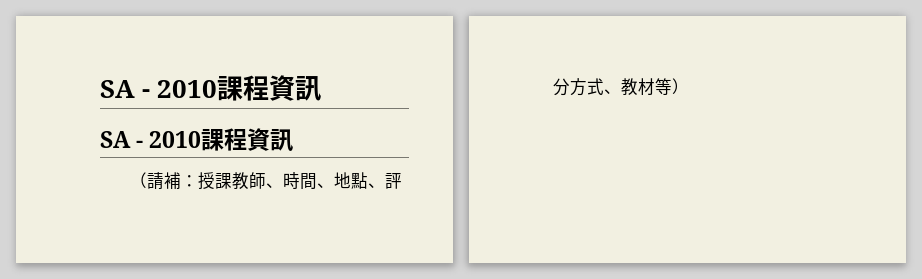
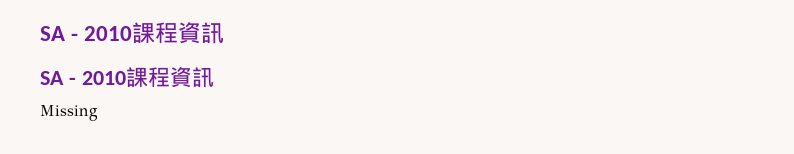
[129,172,402,190] [553,78,689,96] （請補：授課教師、時間、地點、評分方式、教材等） -> [40,105,98,121] Missing

